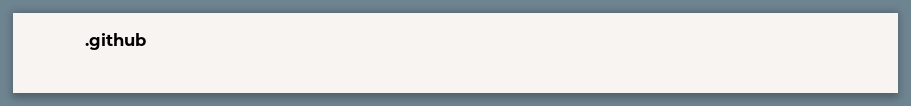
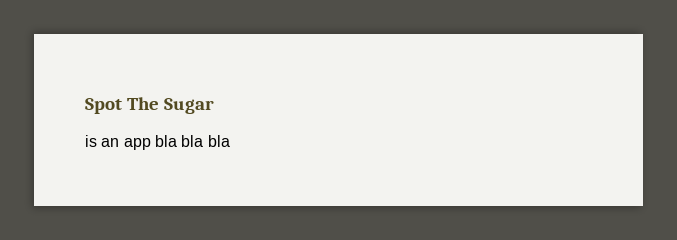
[85,33,146,50] .github -> [85,97,215,114] [85,135,230,150] Spot The Sugar // is an app bla bla bla

